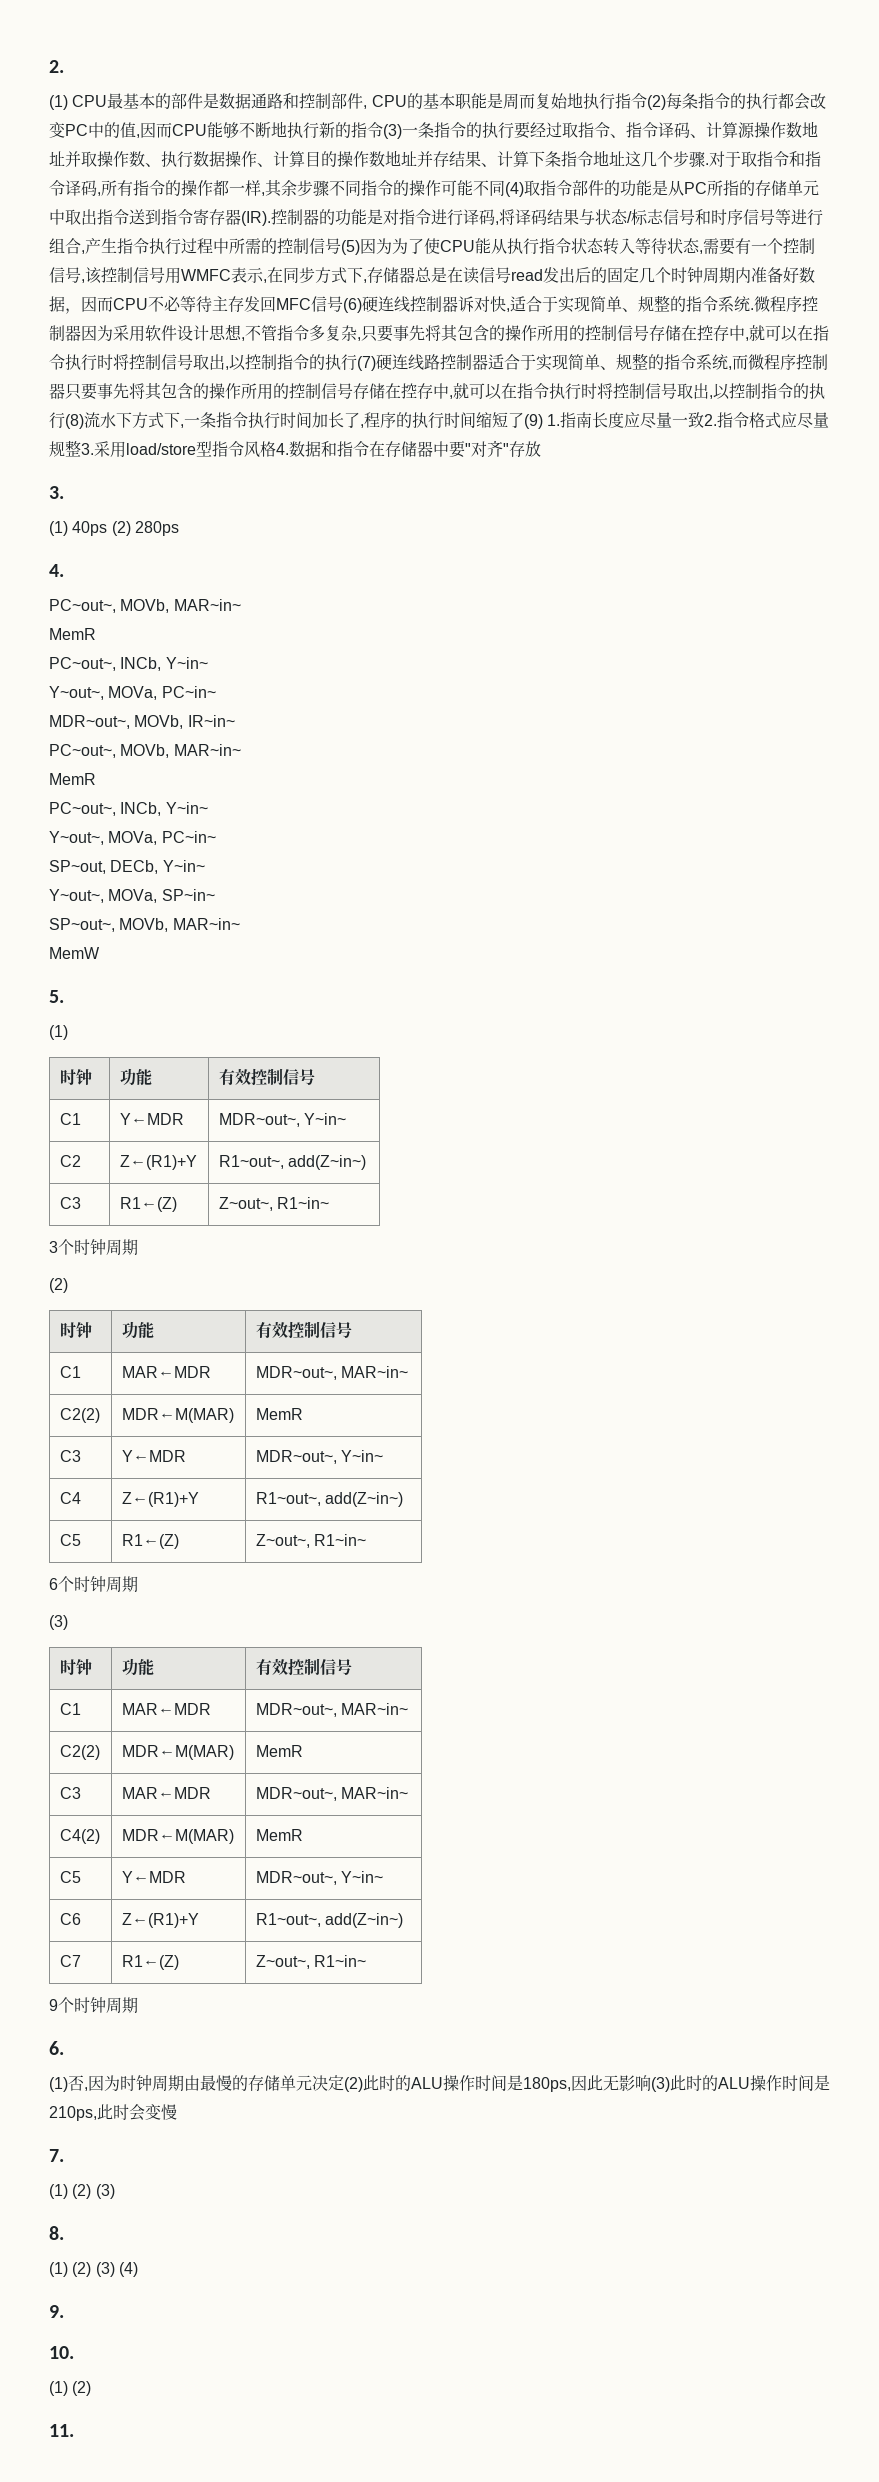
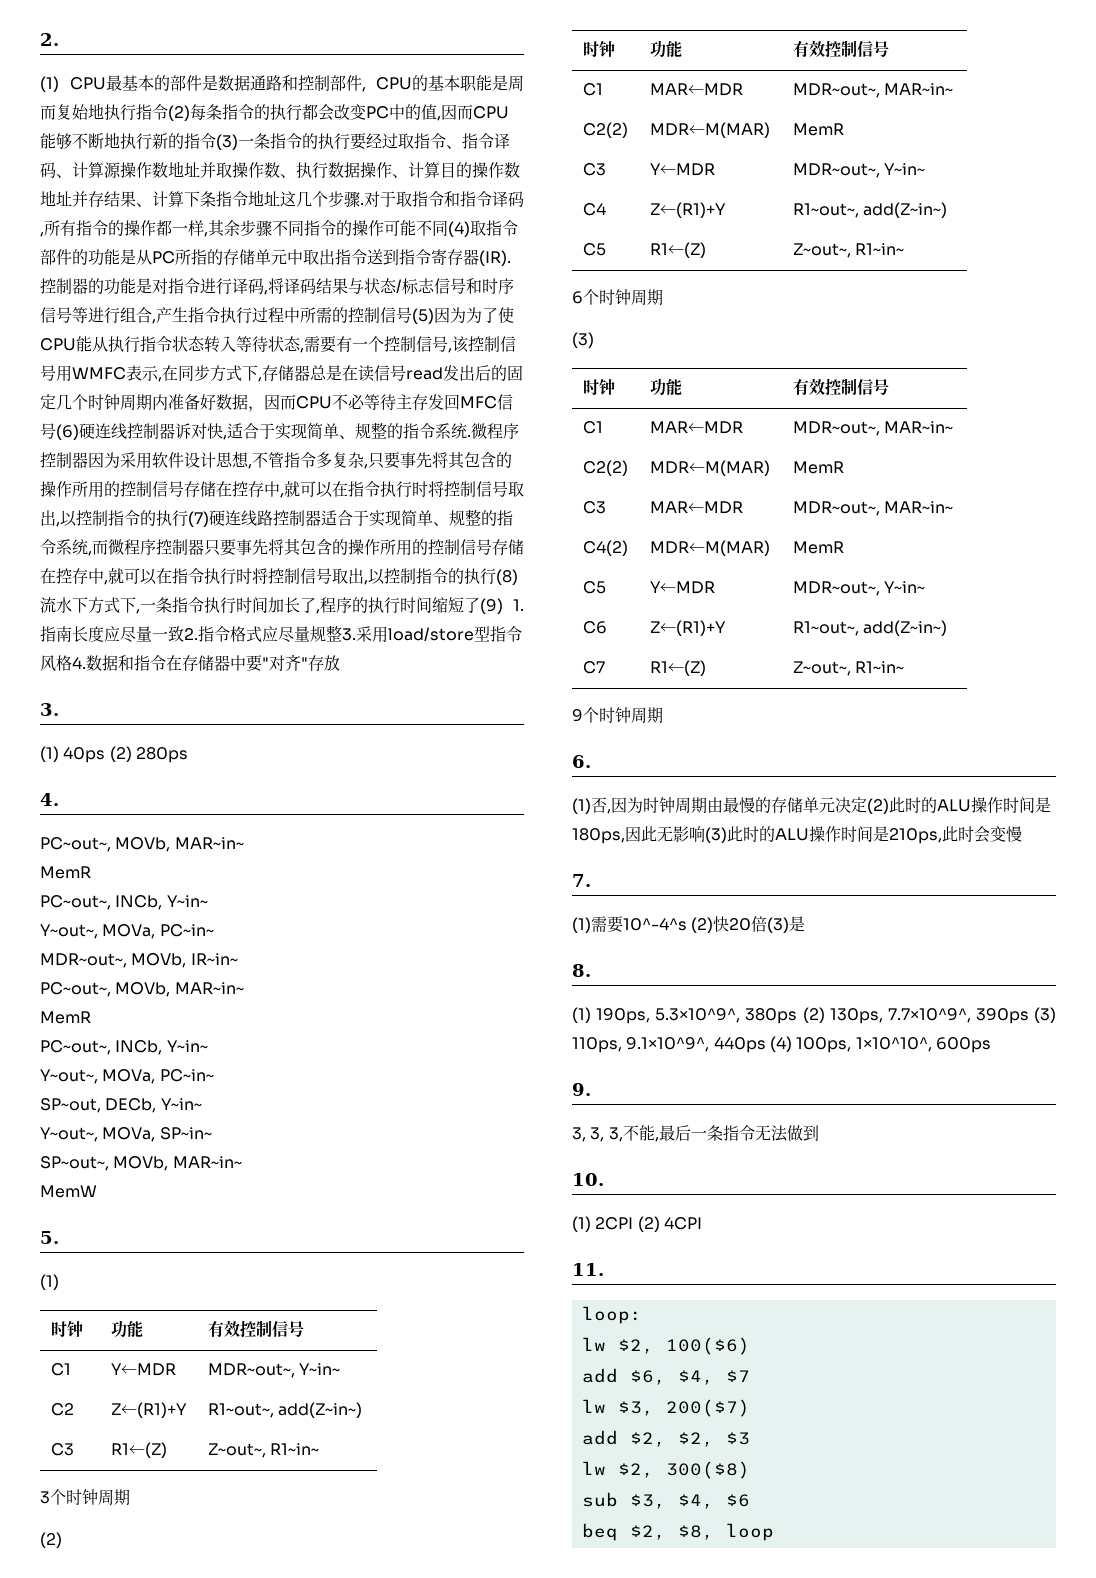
[72,2184,115,2199] (2) (3) -> [591,916,806,933] 需要10^-4^s (2)快20倍(3)是
[72,2262,138,2277] [49,2305,64,2318] (2) (3) (4) // 9. -> [596,1007,1056,1024] [572,1036,991,1053] [572,1083,591,1096] [572,1125,819,1142] 190ps, 5.3×10^9^, 380ps (2) 130ps, 7.7×10^9^, 390ps (3) 110ps, 9.1×10^9^, 440ps (4) 100ps, 1×10^10^, 600ps // 9. // 3, 3, 3,不能,最后一条指令无法做到
[72,2381,92,2396] (2) -> [595,1216,702,1232] 2CPI (2) 4CPI
(74, 2430) none -> [581,1306,642,1324] [581,1337,750,1355] [581,1368,750,1385] [581,1399,750,1417] [581,1430,750,1447] [581,1461,750,1479] [581,1492,750,1509] [581,1523,774,1541] // loop: // lw $2, 100($6) // add $6, $4, $7 // lw $3, 200($7) // add $2, $2, $3 // lw $2, 300($8) // sub $3, $4, $6 // beq $2, $8, loop

